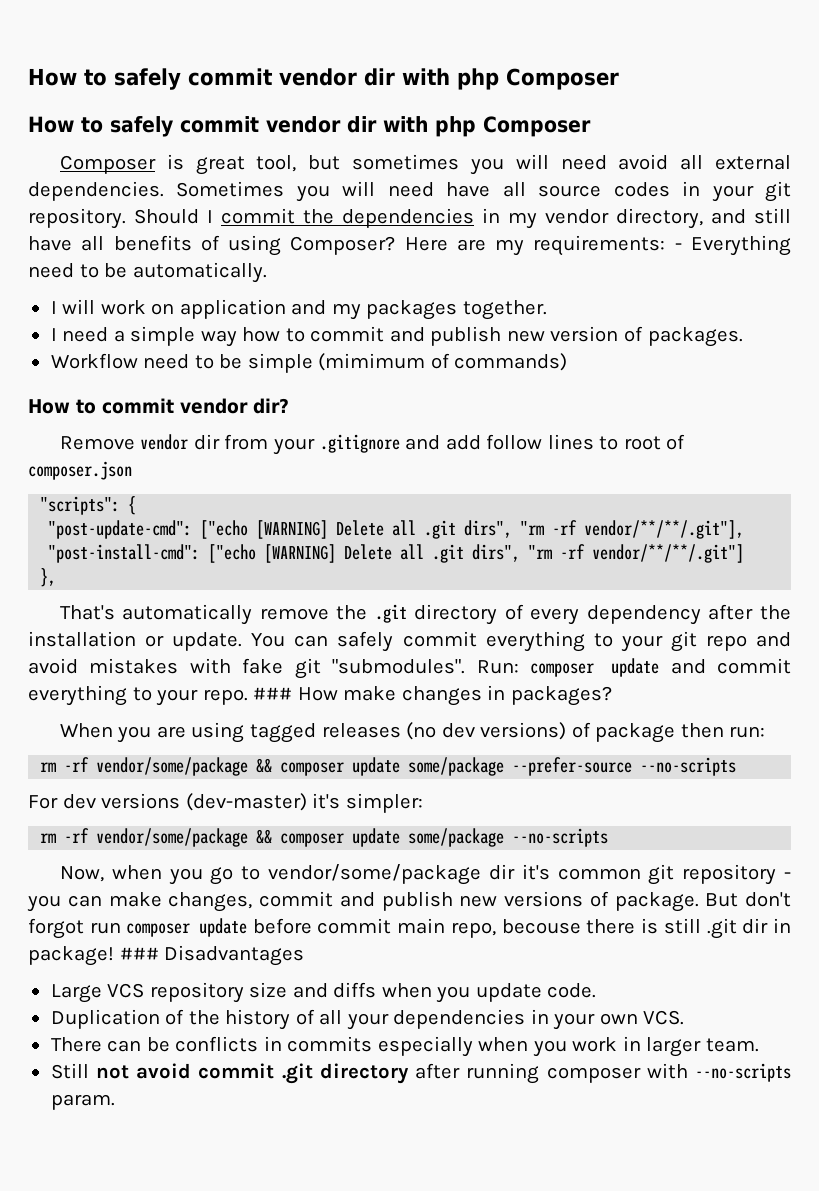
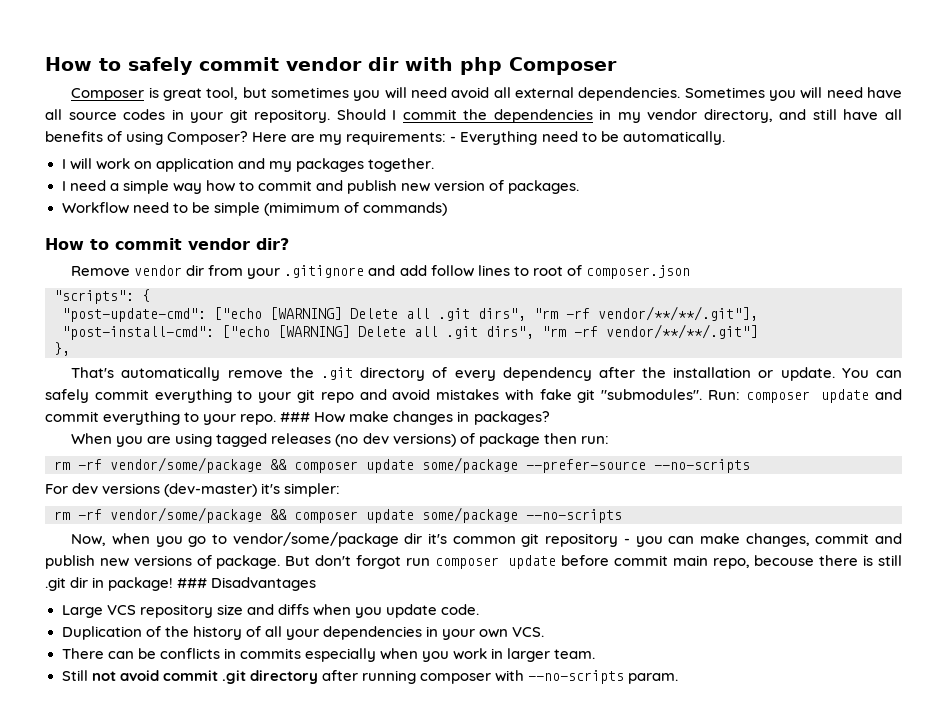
[28,68,619,90] [28,116,591,137] How to safely commit vendor dir with php Composer // How to safely commit vendor dir with php Composer -> [45,57,617,75] How to safely commit vendor dir with php Composer

